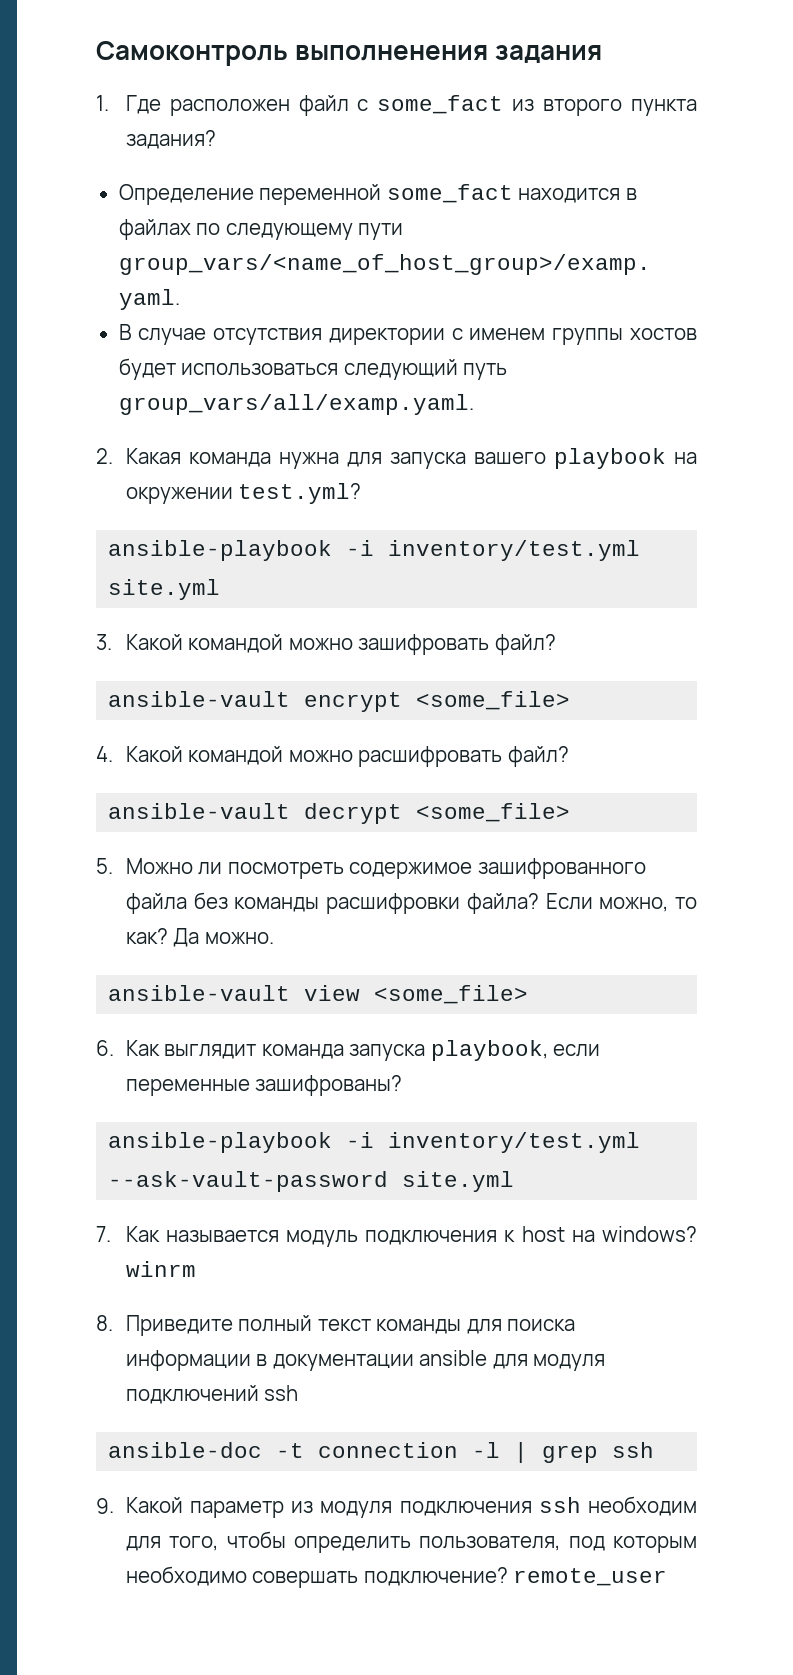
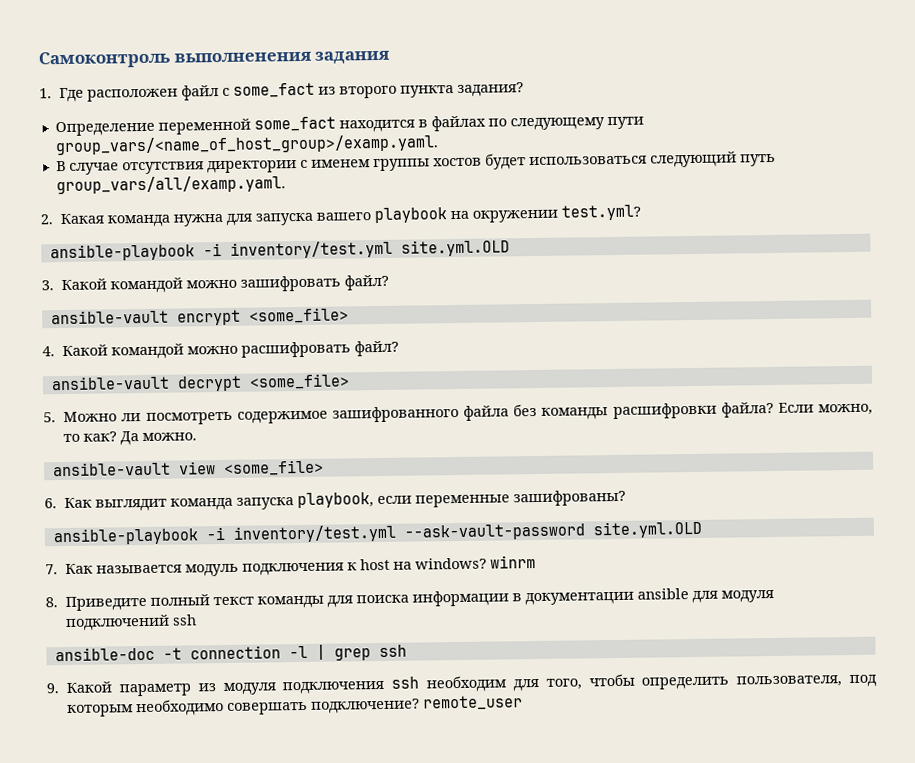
[108,579,221,600] site.yml -> [400,239,510,257] site.yml.OLD
[402,1171,515,1192] site.yml -> [592,520,702,539] site.yml.OLD

